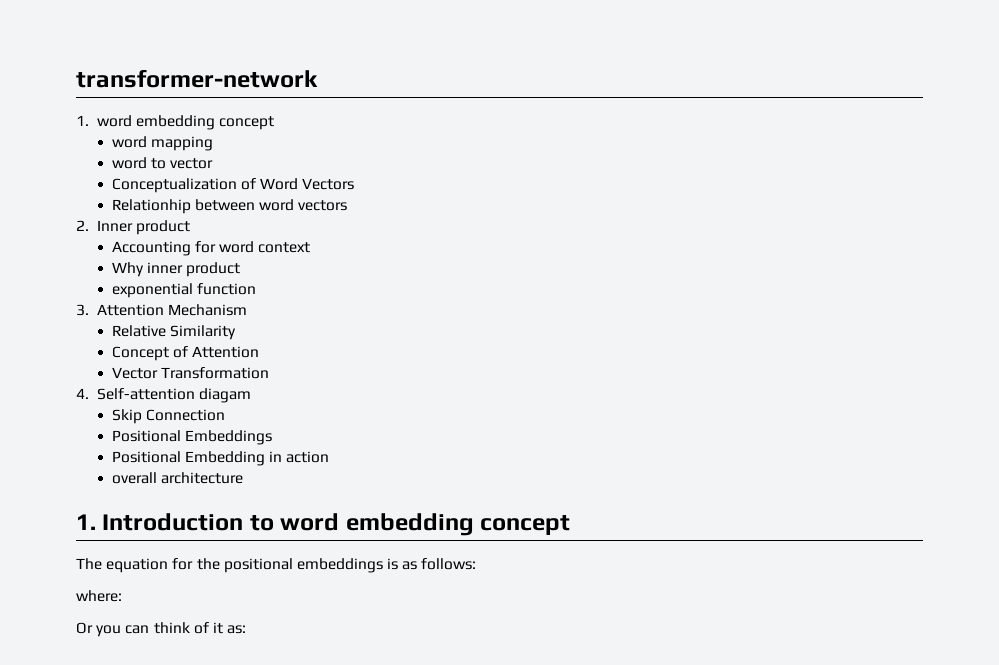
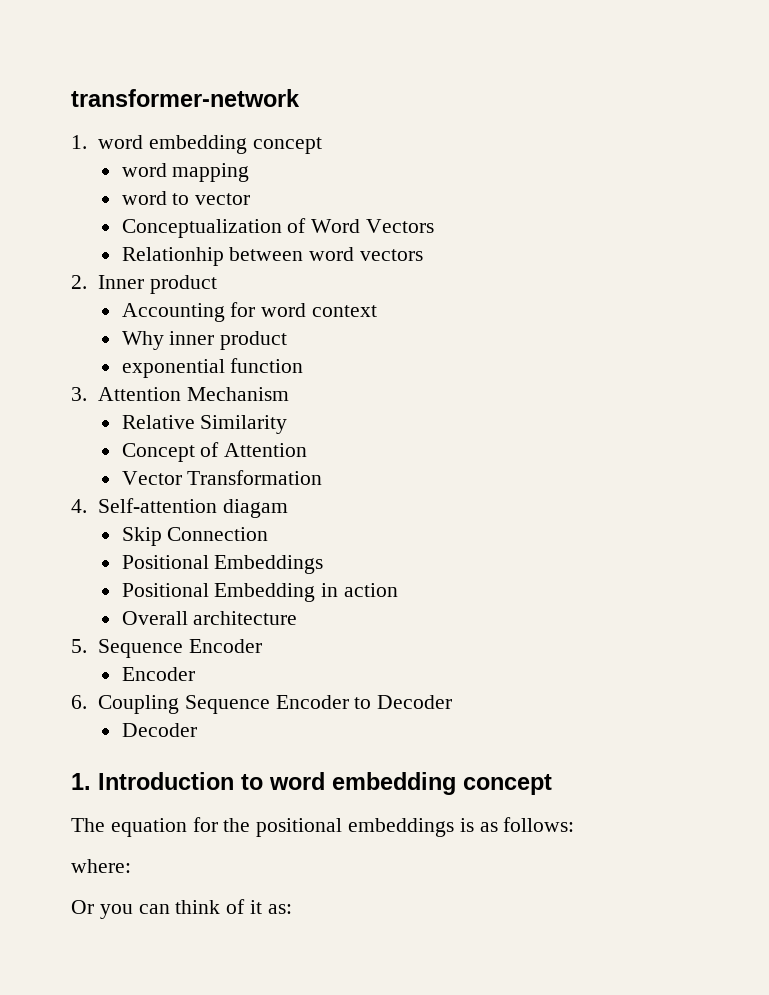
[111,472,157,484] overall -> [121,611,188,625] Overall
(243, 478) none -> [71,639,262,658] [121,667,195,681] [71,695,453,714] [121,723,197,737] // 5. Sequence Encoder // Encoder // 6. Coupling Sequence Encoder to Decoder // Decoder

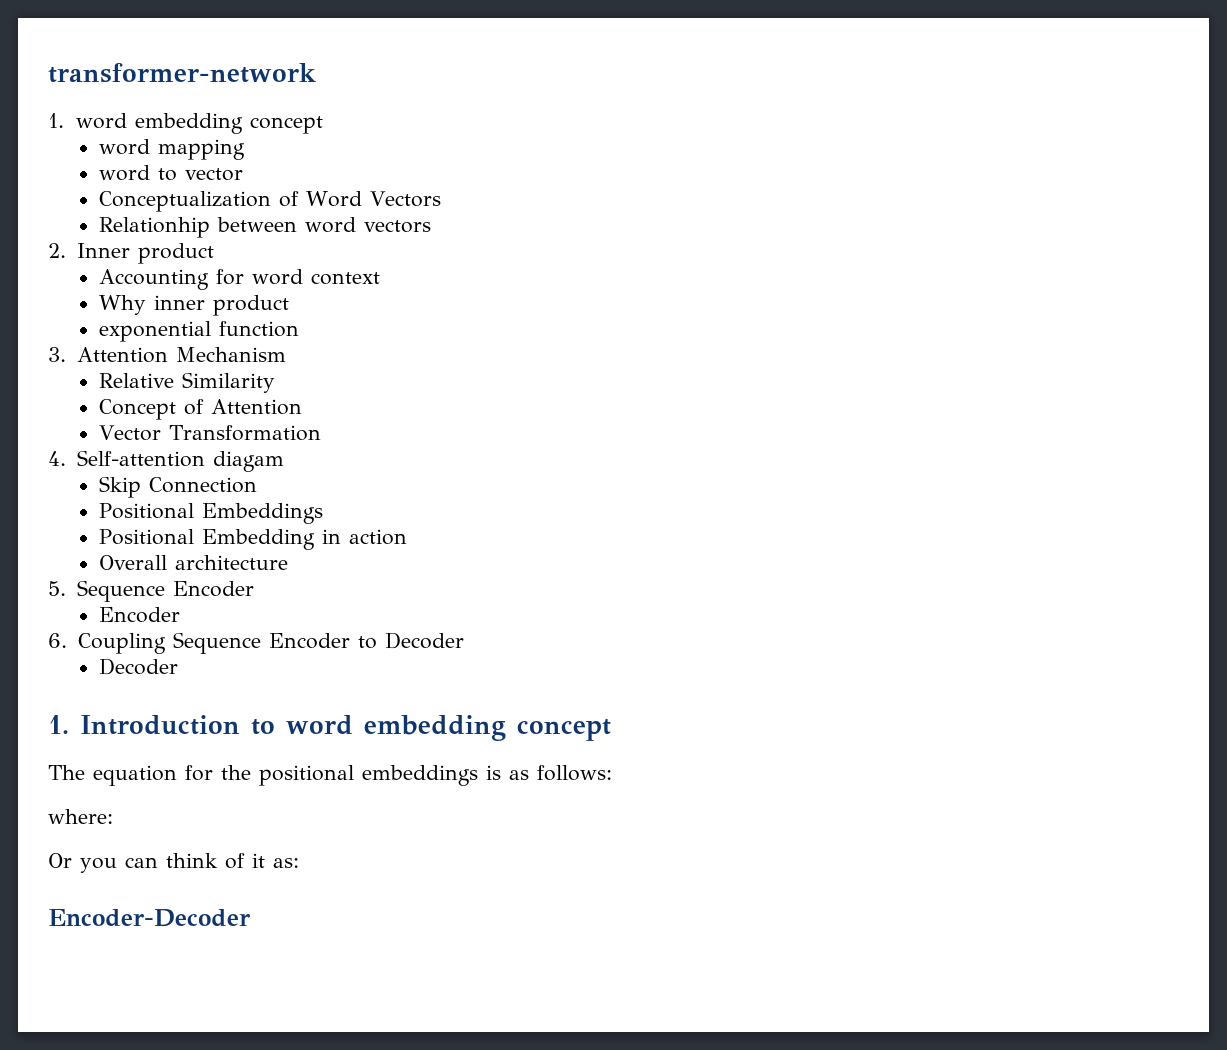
(292, 909) none -> [48,909,251,927] // Encoder-Decoder

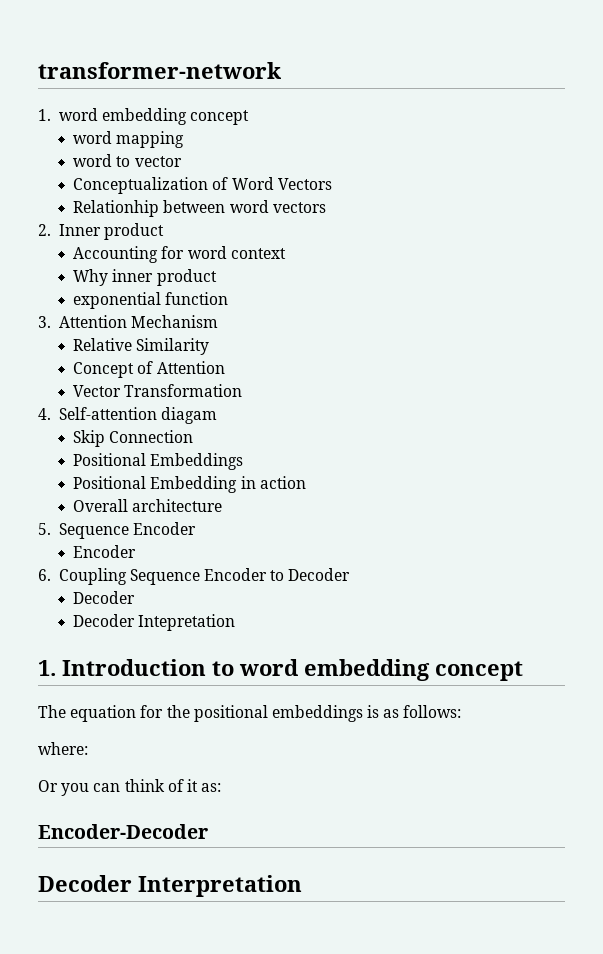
(179, 666) none -> [73,614,236,631] // Decoder Intepretation
(251, 918) none -> [38,875,302,897] // Decoder Interpretation

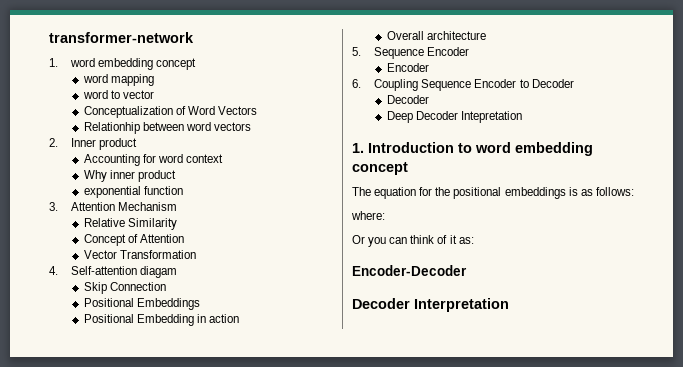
(136, 597) none -> [386,111,413,123] Deep

